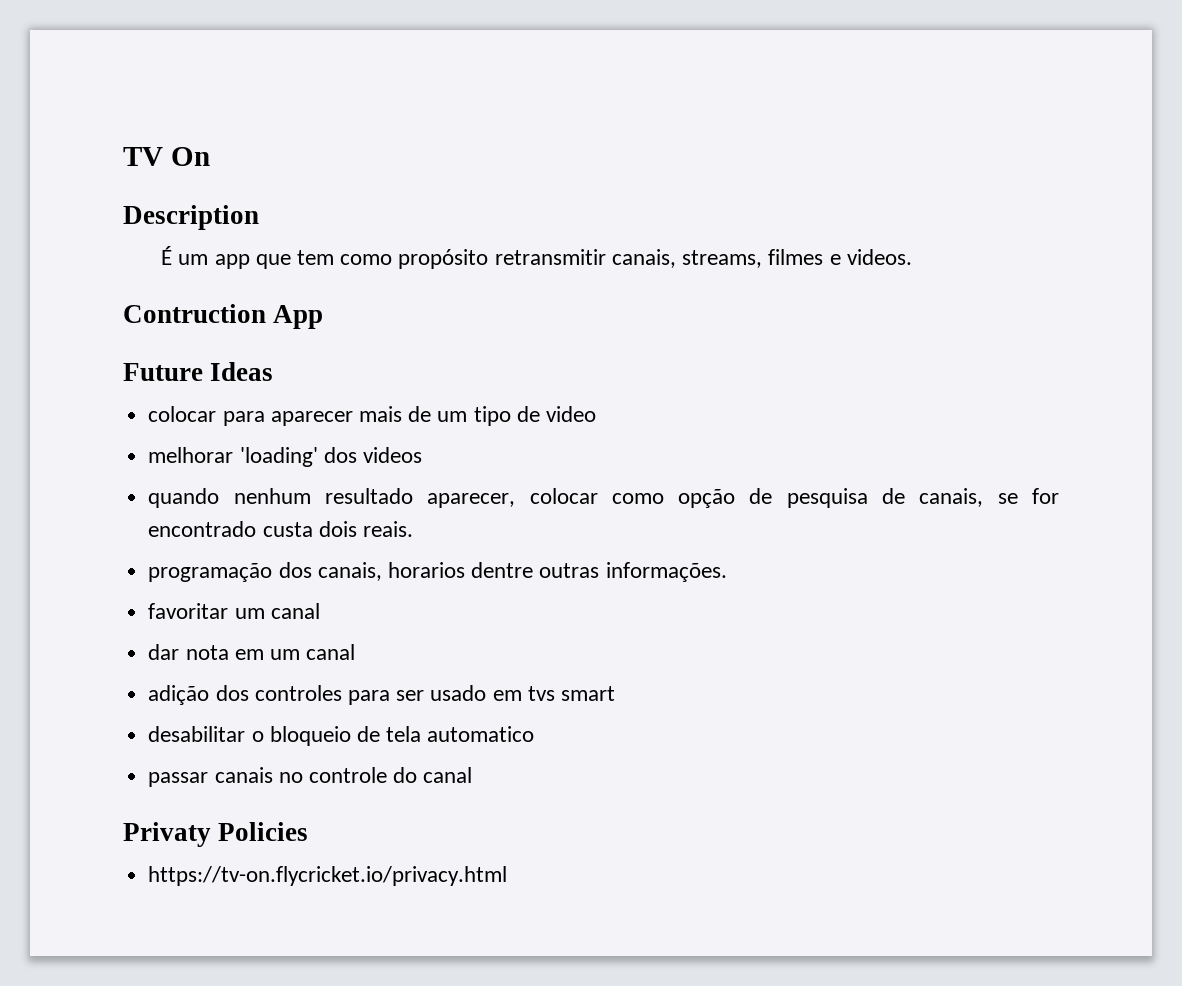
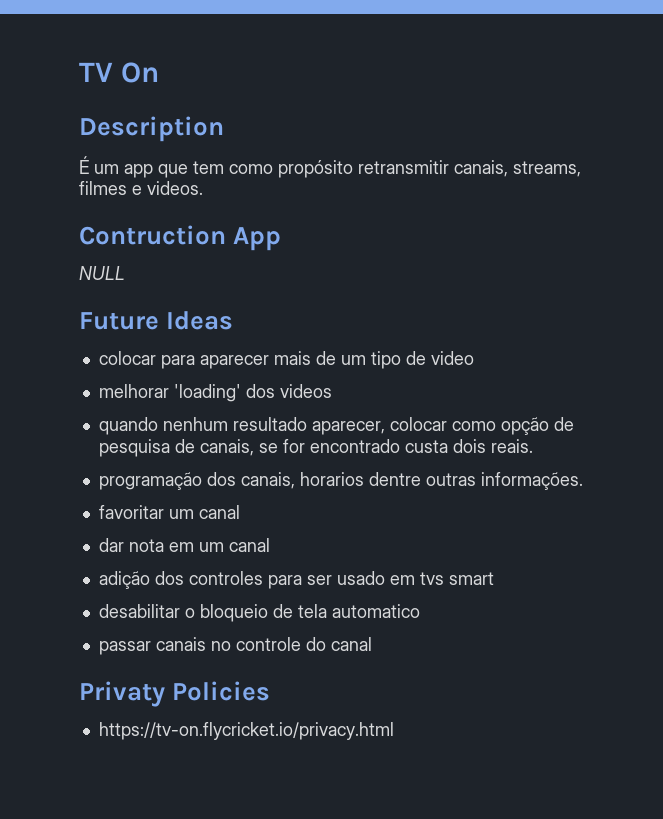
(324, 317) none -> [79,266,125,280] // NULL

